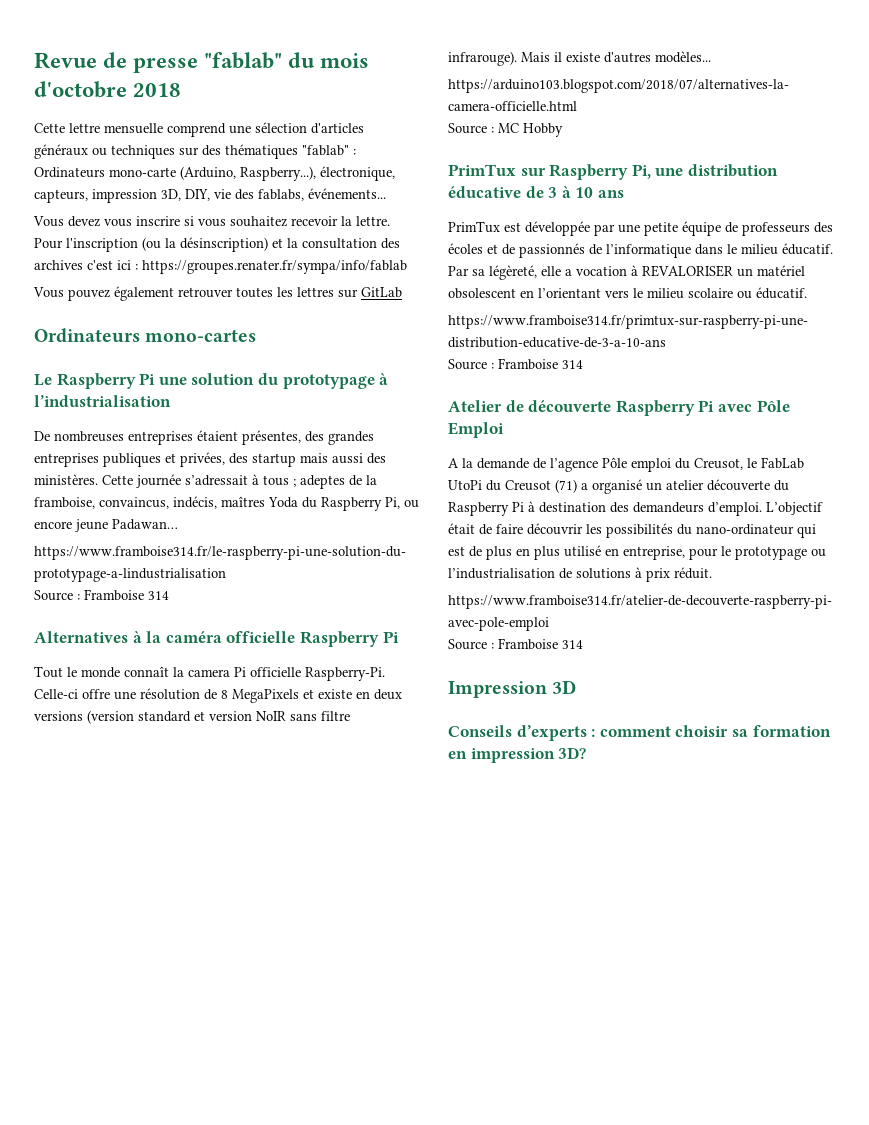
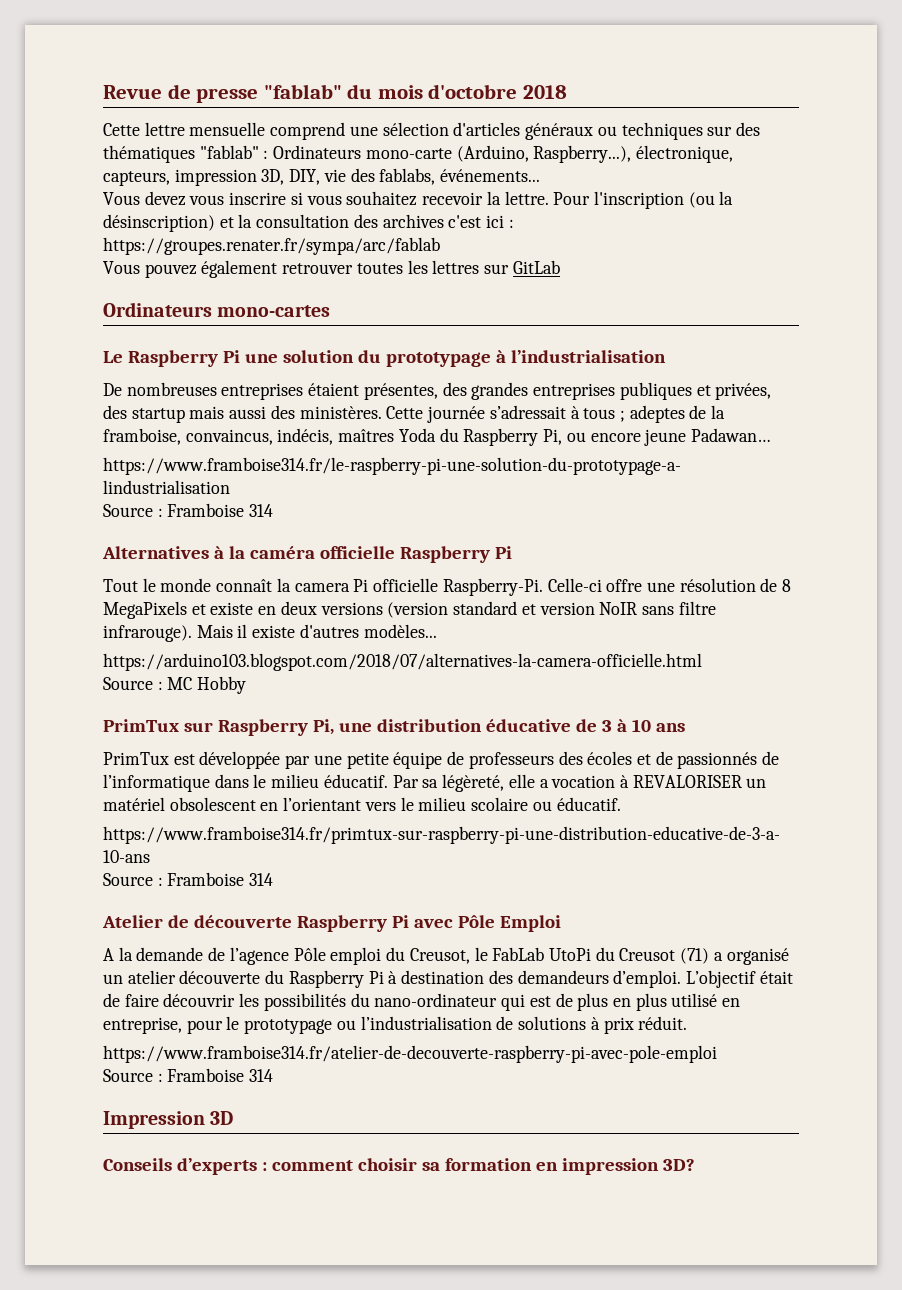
[142,260,407,274] https://groupes.renater.fr/sympa/info/fablab -> [103,237,440,255] https://groupes.renater.fr/sympa/arc/fablab

